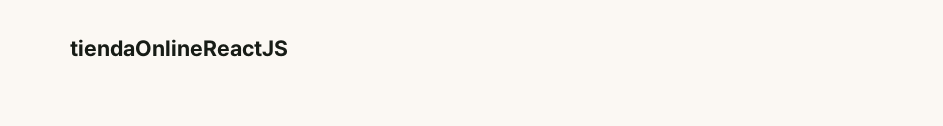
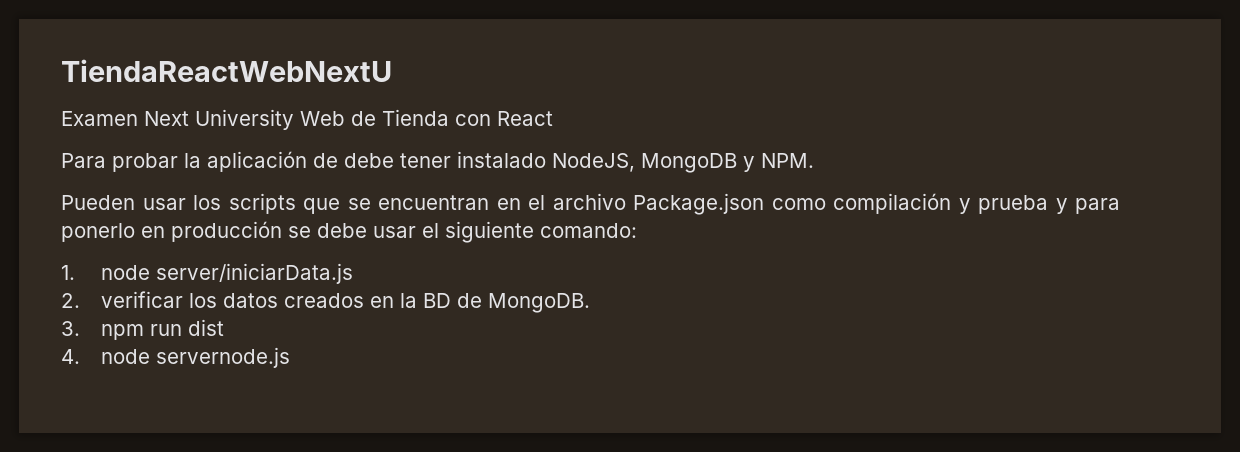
[70,39,288,57] tiendaOnlineReactJS -> [61,59,392,82] [61,109,553,130] [61,151,814,173] [61,193,1120,215] [61,221,637,243] [61,263,353,284] [61,291,590,313] [61,319,224,340] [61,347,290,368] TiendaReactWebNextU // Examen Next University Web de Tienda con React // Para probar la aplicación de debe tener instalado NodeJS, MongoDB y NPM. // Pueden usar los scripts que se encuentran en el archivo Package.json como compilación y prueba y para ponerlo en producción se debe usar el siguiente comando: // 1. node server/iniciarData.js // 2. verificar los datos creados en la BD de MongoDB. // 3. npm run dist // 4. node servernode.js

